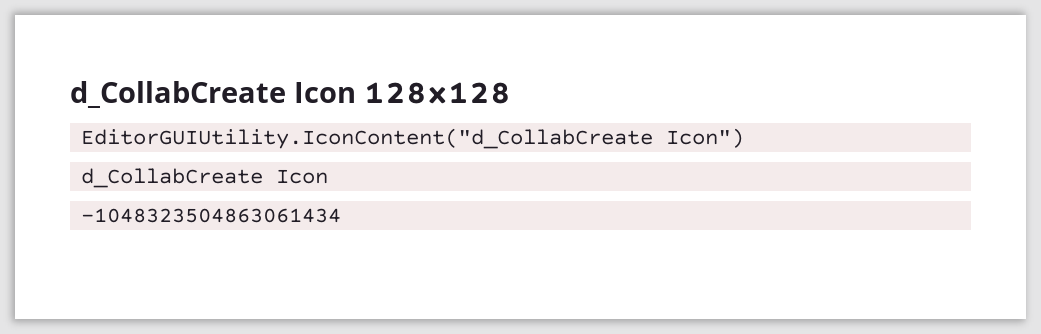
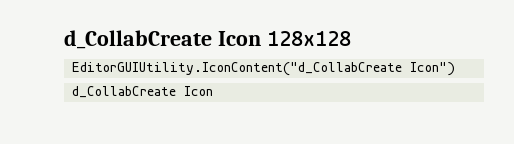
[81,208,342,223] // -1048323504863061434 -> (214, 91) none

